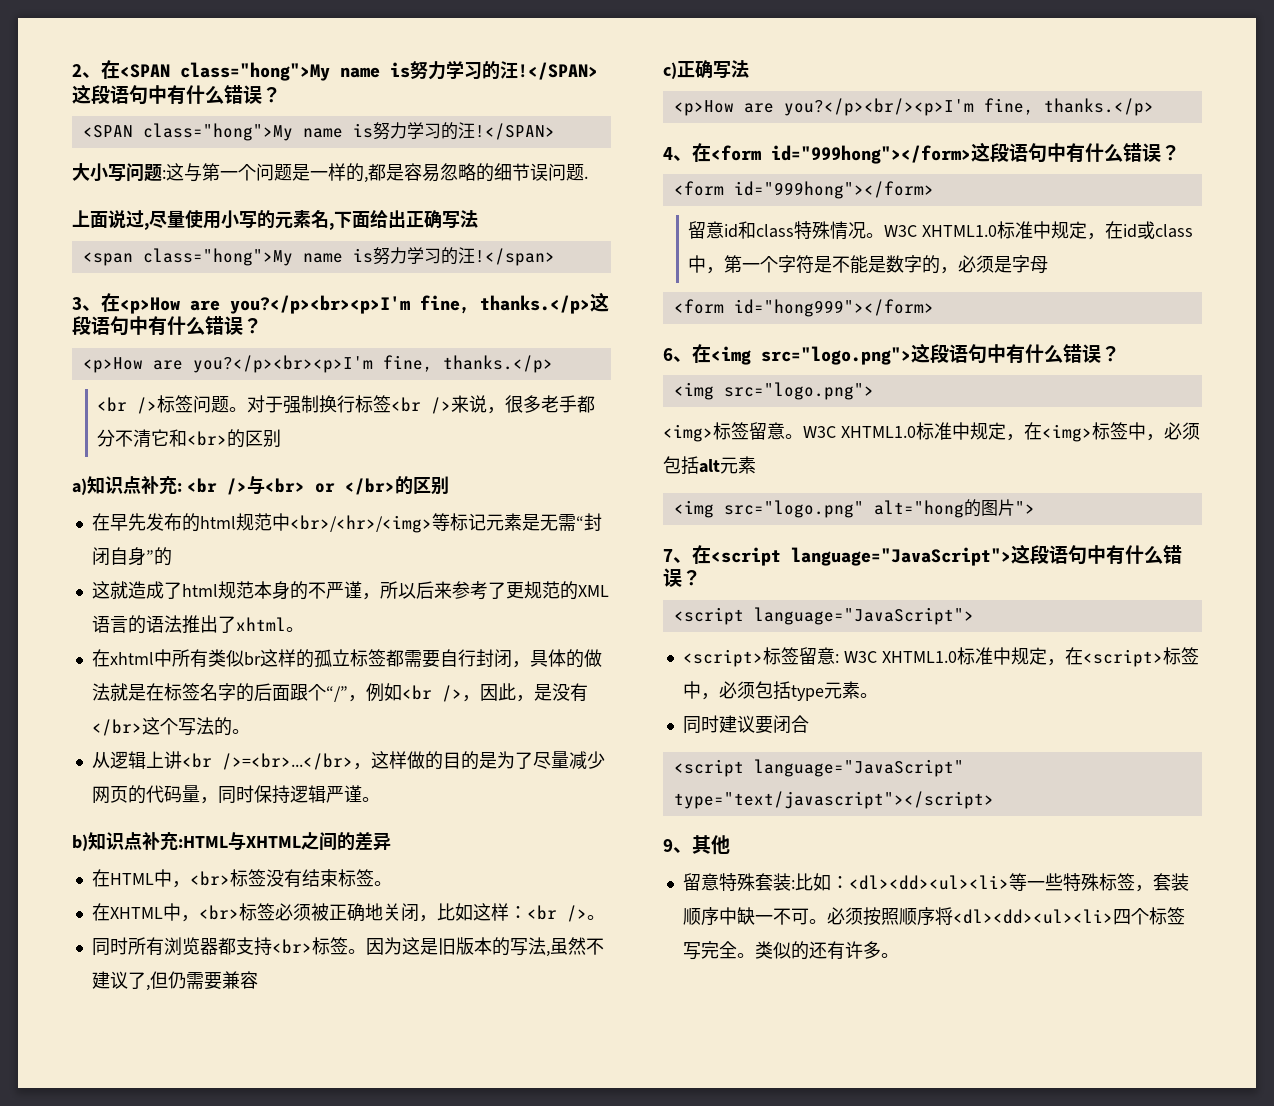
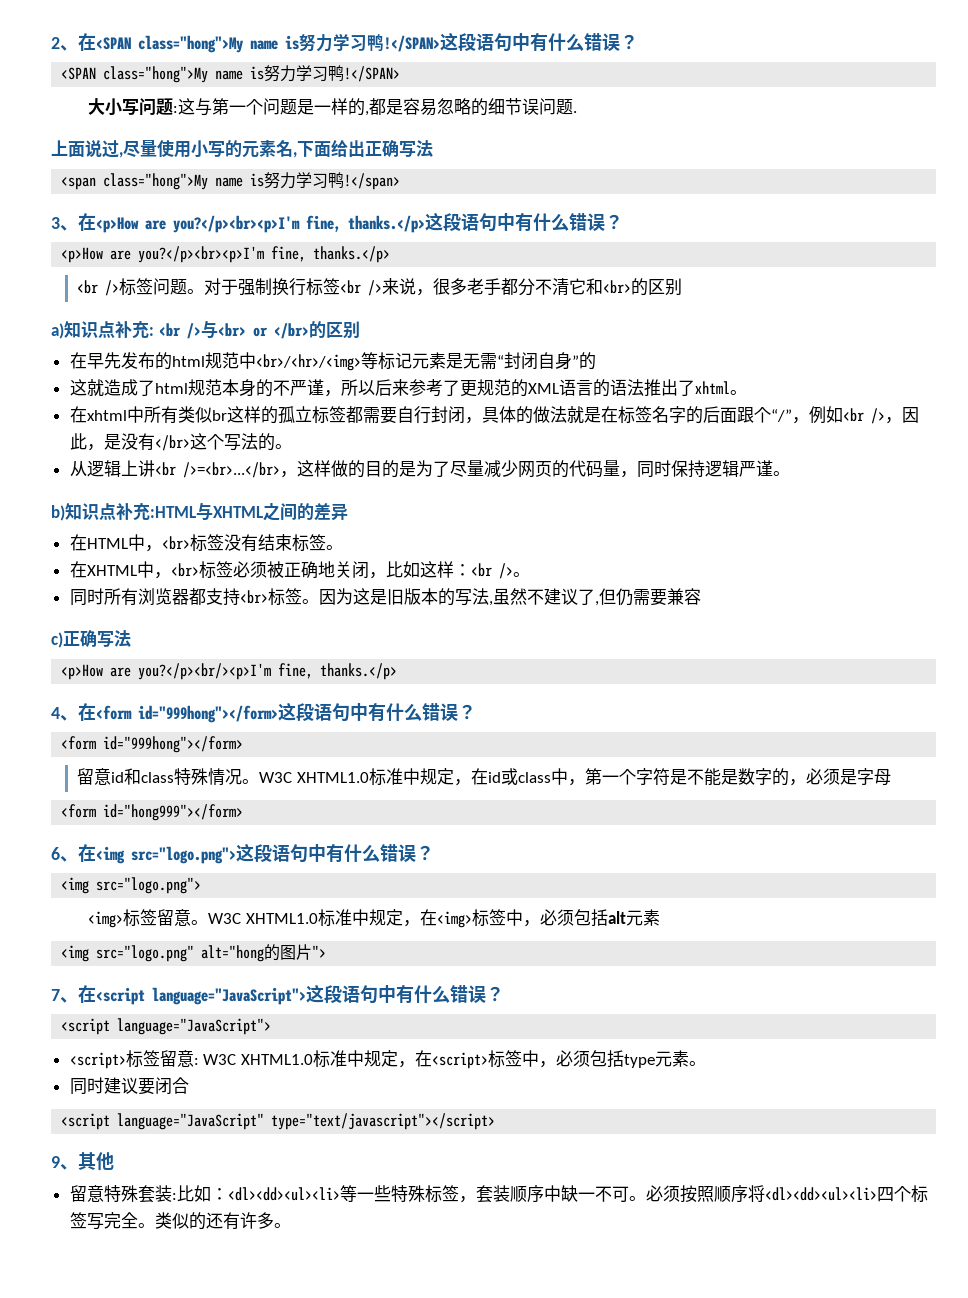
[482,61,518,80] 的汪 -> [367,34,384,52] 鸭
[440,122,475,140] 的汪 -> [328,65,345,81] 鸭
[440,247,475,265] 的汪 -> [328,172,345,188] 鸭

